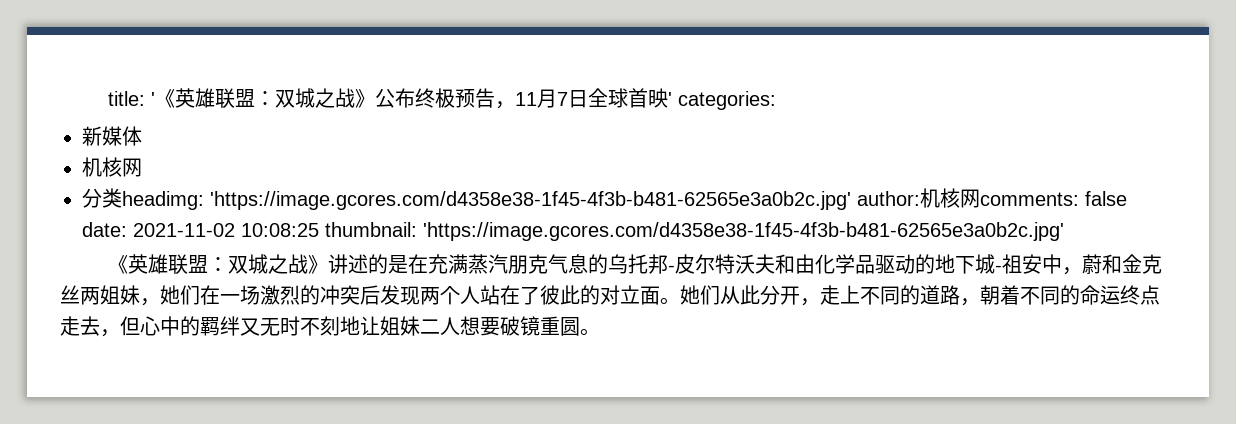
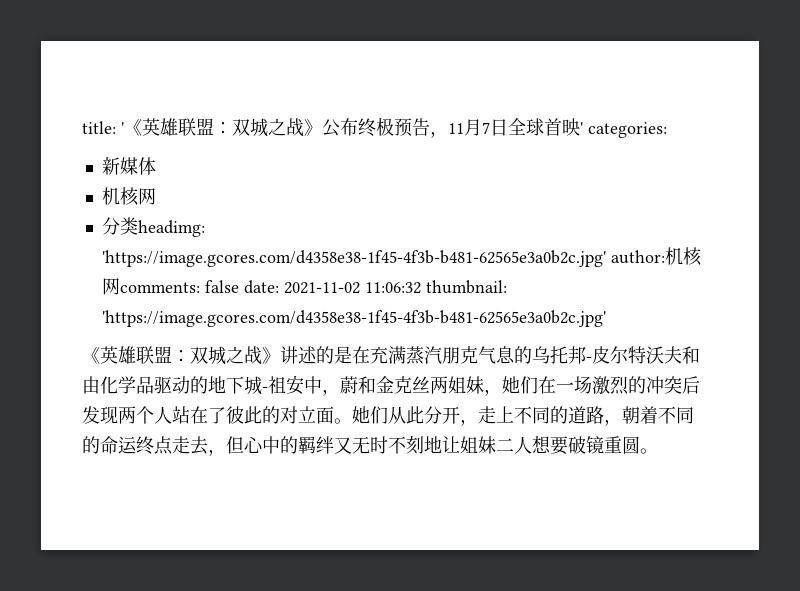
[241,223,319,237] 10:08:25 -> [364,282,421,294] 11:06:32

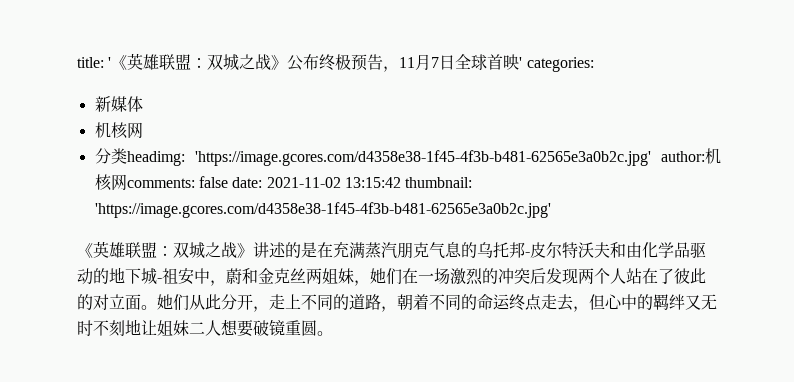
[364,282,421,294] 11:06:32 -> [344,177,401,188] 13:15:42

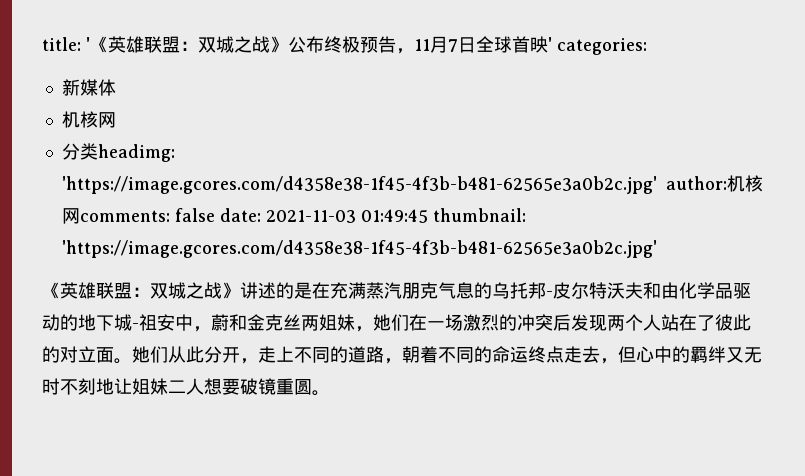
[266,177,401,188] 2021-11-02 13:15:42 -> [265,209,428,223] 2021-11-03 01:49:45

